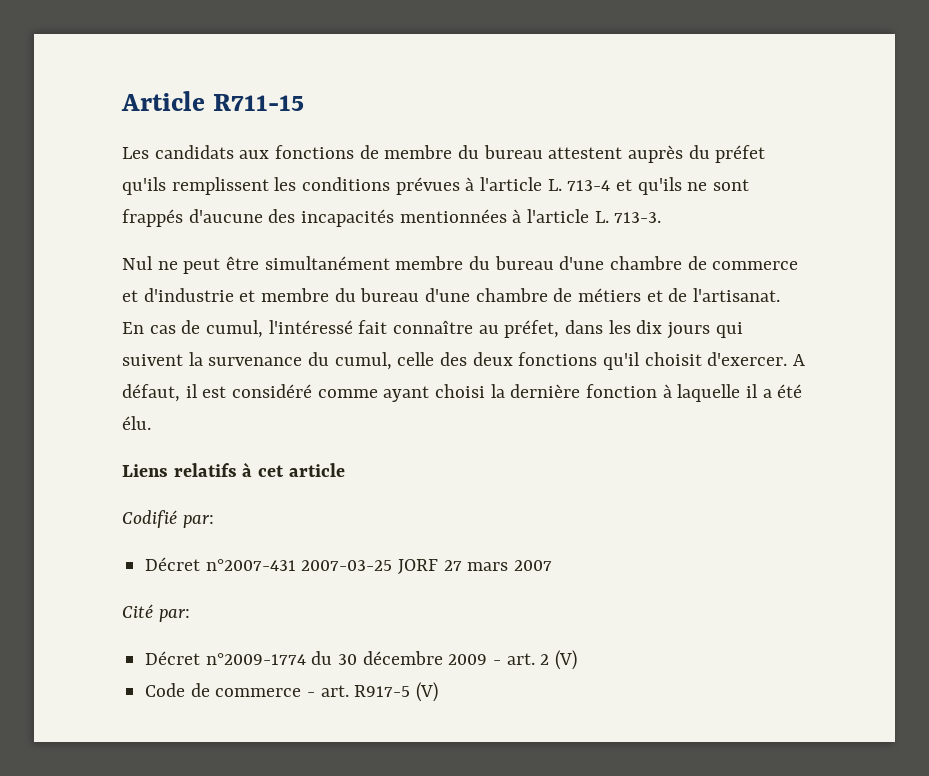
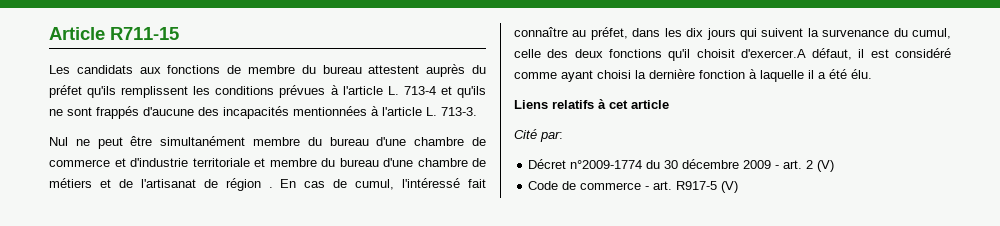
(234, 295) none -> [192,158,250,167] territoriale
[693,288,781,302] l'artisanat. -> [140,178,273,191] l'artisanat de région .
[707,352,806,366] d'exercer. A -> [740,49,806,58] d'exercer.A
[122,510,214,528] [145,557,553,574] // Codifié par: // Décret n°2007-431 2007-03-25 JORF 27 mars 2007 -> (669, 104) none

